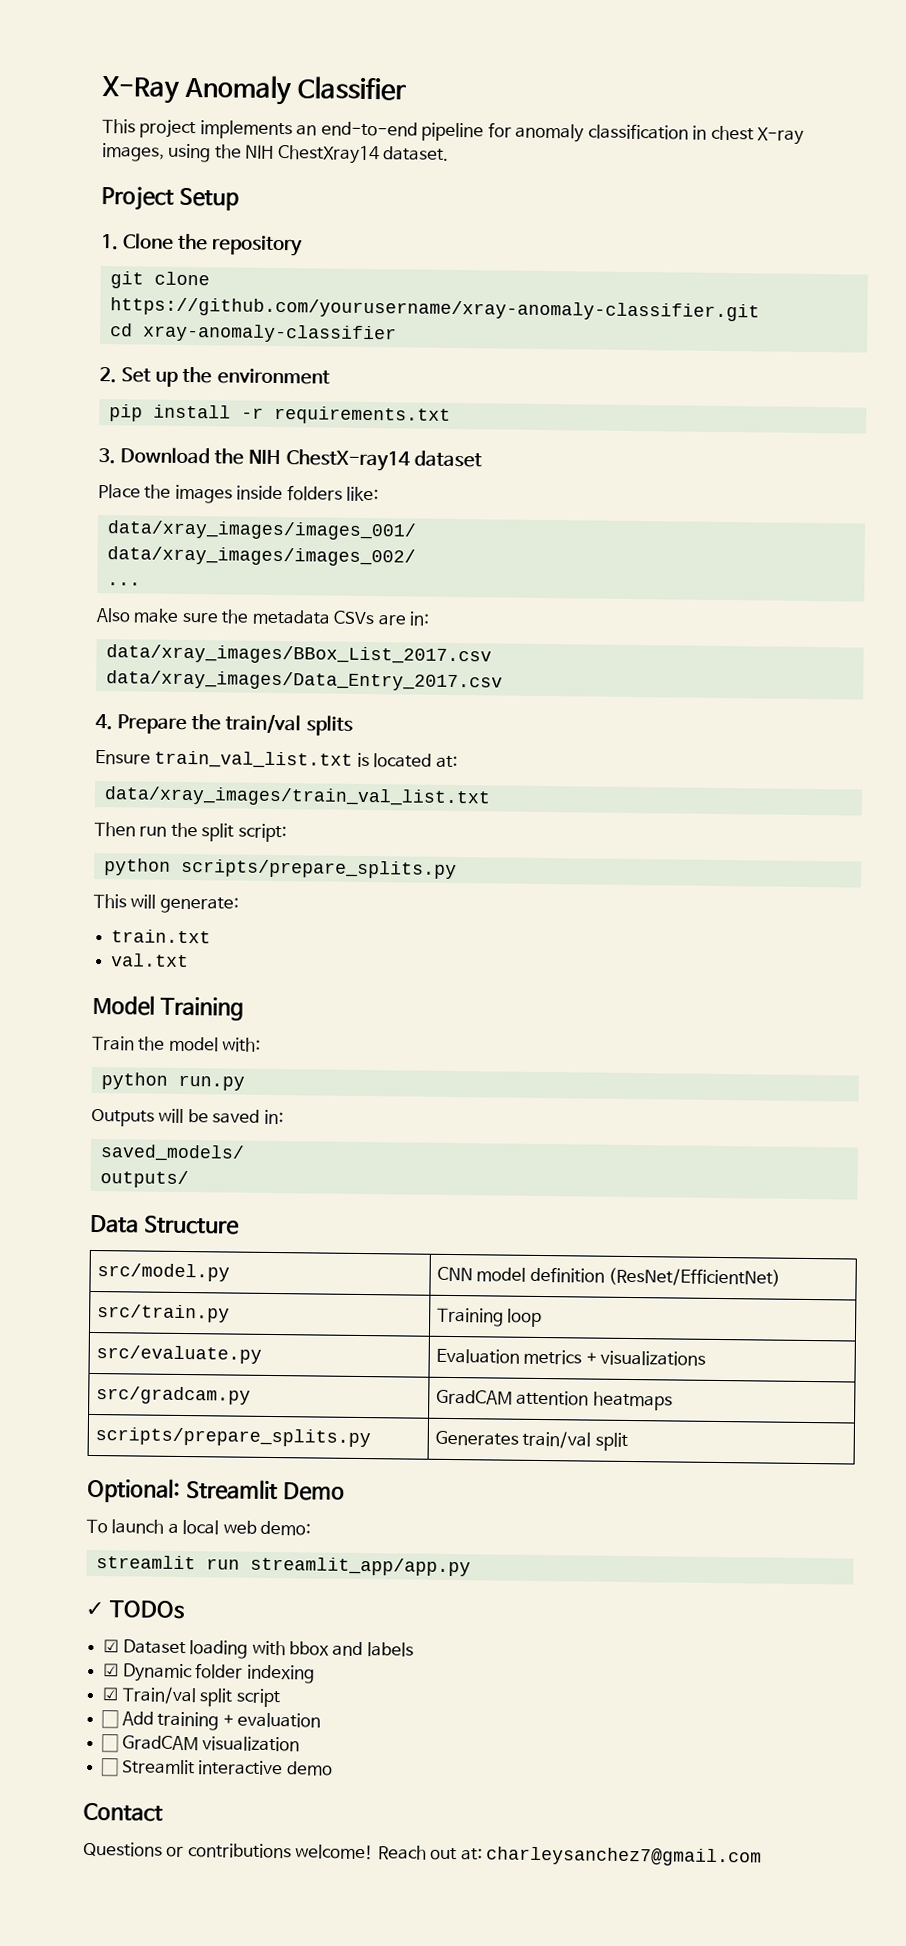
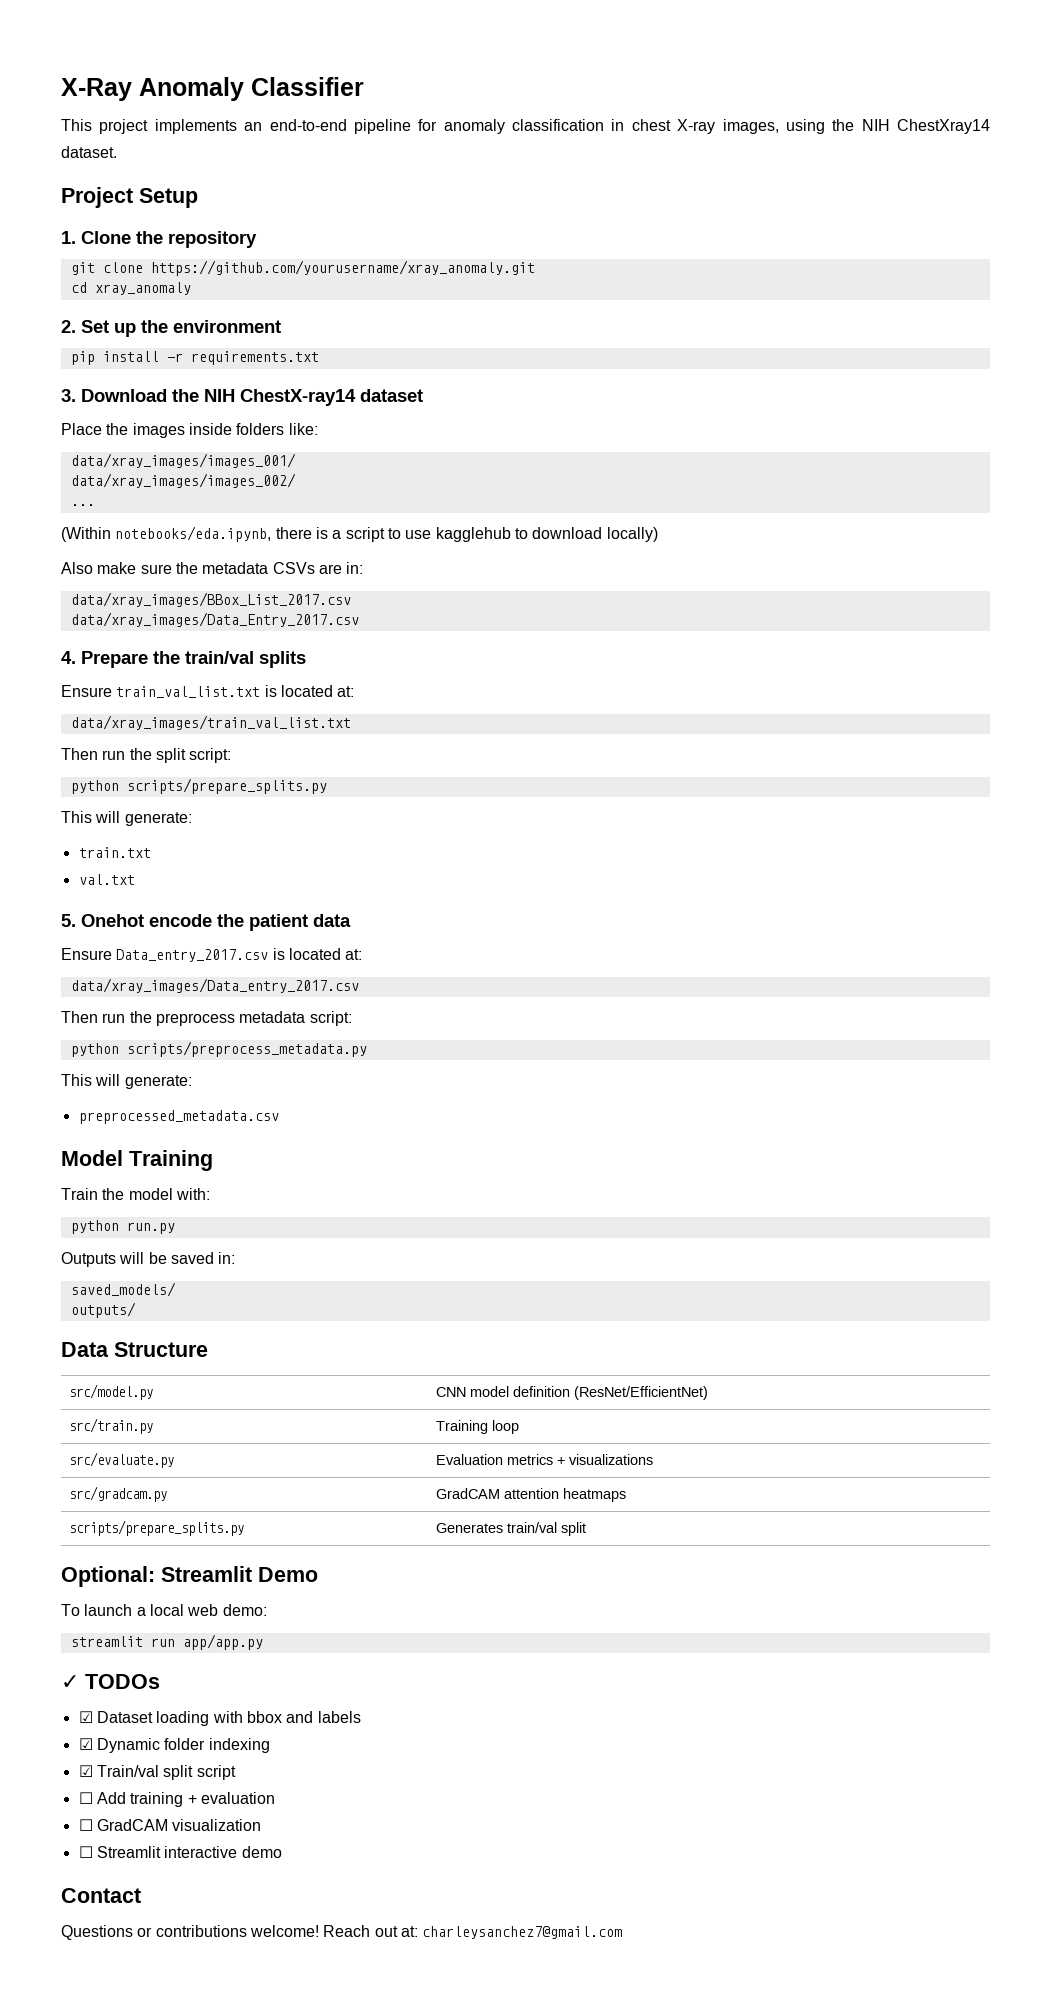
[109,297,760,322] https://github.com/yourusername/xray-anomaly-classifier.git -> [150,260,535,276] https://github.com/yourusername/xray_anomaly.git
[142,323,397,344] xray-anomaly-classifier -> [94,282,191,295] xray_anomaly
(141, 584) none -> [61,526,658,542] // (Within notebooks/eda.ipynb, there is a script to use kagglehub to download locally)
(190, 960) none -> [61,914,351,931] [61,948,363,962] [70,978,359,993] [61,1011,352,1026] [70,1041,367,1057] [61,1074,192,1089] [78,1110,279,1124] // 5. Onehot encode the patient data // Ensure Data_entry_2017.csv is located at: // data/xray_images/Data_entry_2017.csv // Then run the preprocess metadata script: // python scripts/preprocess_metadata.py // This will generate: // preprocessed_metadata.csv
[249,1556,471,1577] streamlit_app/app.py -> [182,1634,263,1650] app/app.py

